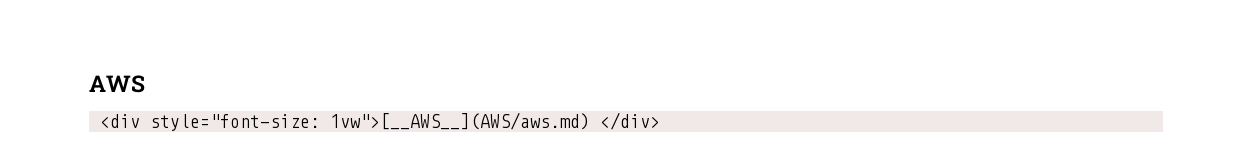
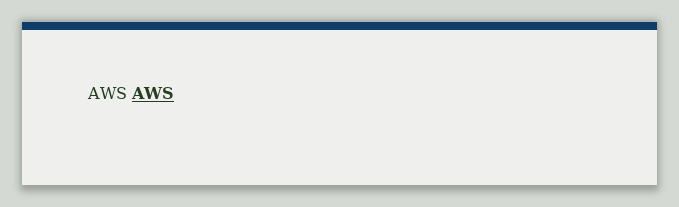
[89,75,145,93] [99,112,660,131] AWS // <div style="font-size: 1vw">[__AWS__](AWS/aws.md) </div> -> [87,87,174,99] AWS AWS

